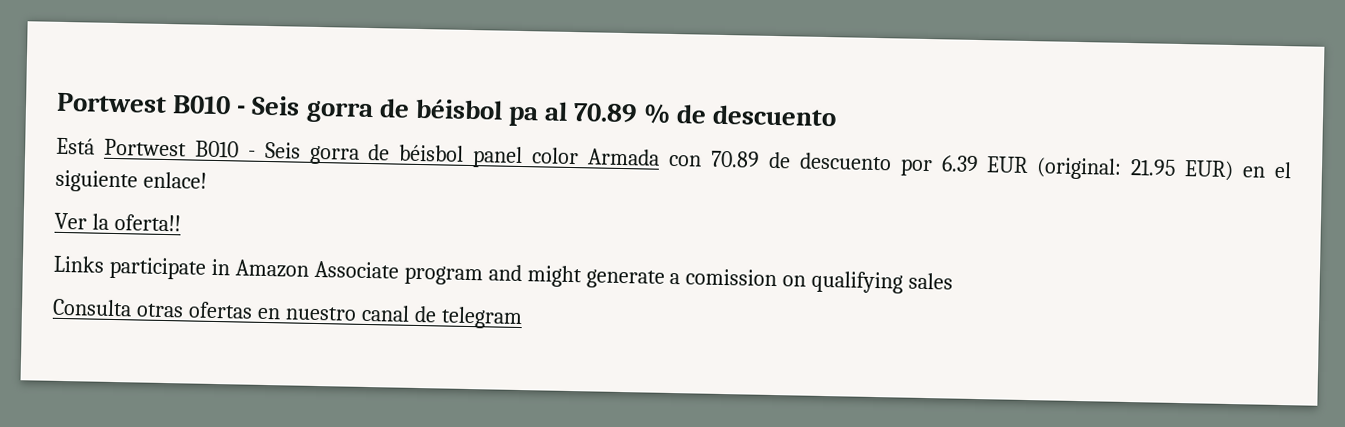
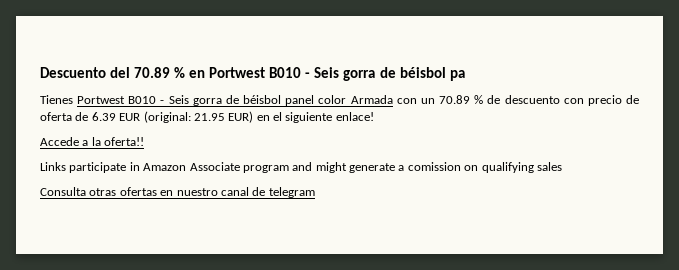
(56, 102) none -> [40,67,206,78] Descuento del 70.89 % en
[544,101,837,127] [56,137,95,155] al 70.89 % de descuento // Está -> [40,95,73,104] // Tienes
[709,150,933,177] 70.89 de descuento por -> [420,95,639,106] [40,112,89,121] un 70.89 % de descuento con precio de oferta de
[54,212,87,230] Ver -> [40,137,89,146] Accede a

